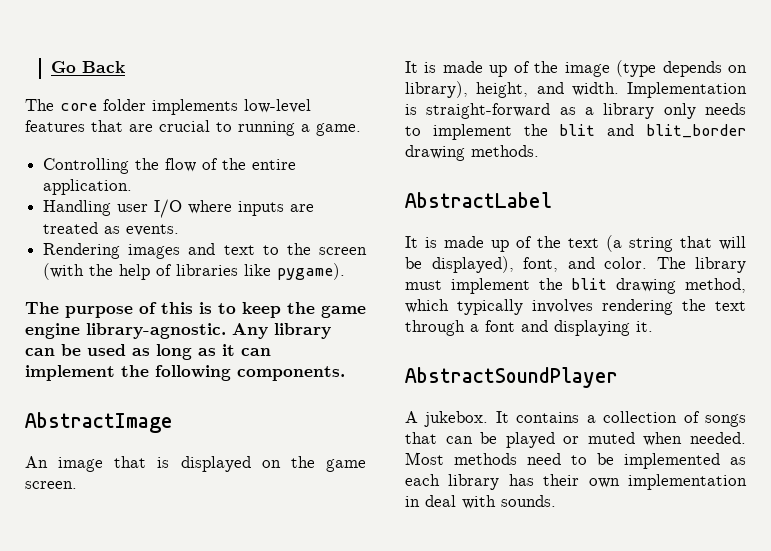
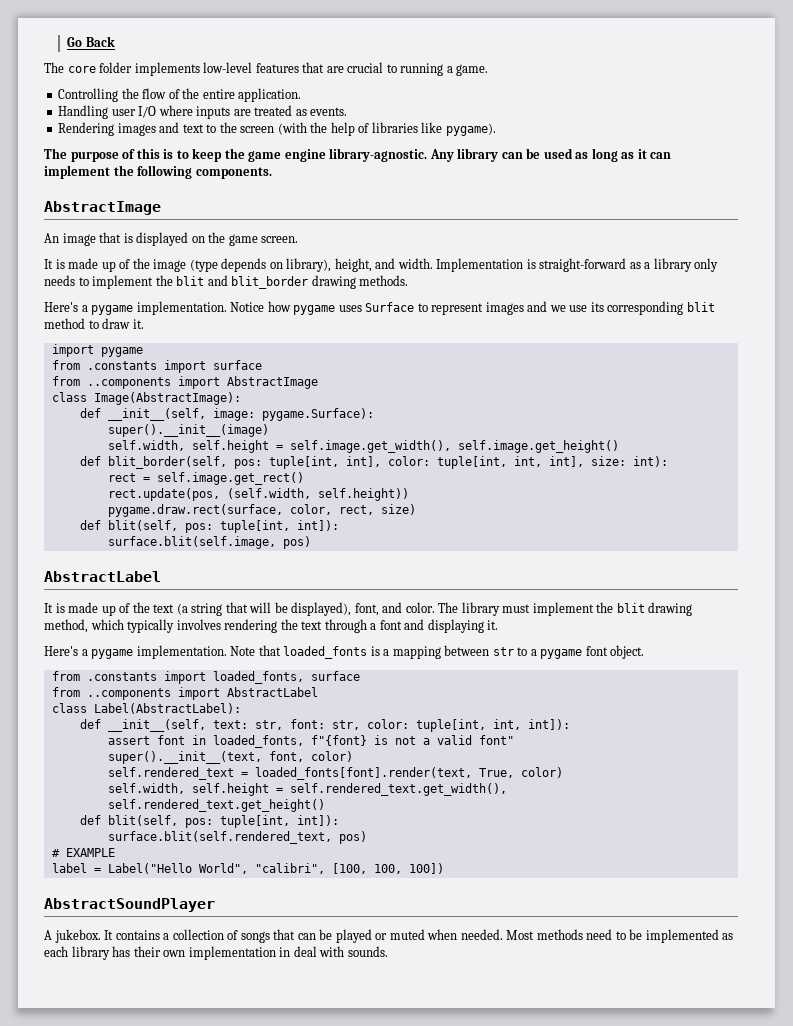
(539, 151) none -> [44,301,715,315] [44,318,144,329] [51,344,143,357] [51,360,262,373] [51,376,318,389] [51,392,241,405] [79,408,374,421] [107,424,269,437] [107,440,619,453] [79,456,668,469] [107,472,304,485] [107,488,409,501] [107,504,416,517] [79,520,339,533] [107,536,311,549] // Here's a pygame implementation. Notice how pygame uses Surface to represent images and we use its corresponding blit method to draw it. // import pygame // from .constants import surface // from ..components import AbstractImage // class Image(AbstractImage): // def __init__(self, image: pygame.Surface): // super().__init__(image) // self.width, self.height = self.image.get_width(), self.image.get_height() // def blit_border(self, pos: tuple[int, int], color: tuple[int, int, int], size: int): // rect = self.image.get_rect() // rect.update(pos, (self.width, self.height)) // pygame.draw.rect(surface, color, rect, size) // def blit(self, pos: tuple[int, int]): // surface.blit(self.image, pos)
(653, 326) none -> [44,645,645,659] [51,671,360,684] [51,687,318,700] [51,703,241,714] [79,719,570,732] [107,735,514,748] [107,751,353,764] [107,767,563,780] [107,783,507,796] [107,799,325,812] [79,815,339,828] [107,831,367,844] [51,848,115,857] [51,863,444,874] // Here's a pygame implementation. Note that loaded_fonts is a mapping between str to a pygame font object. // from .constants import loaded_fonts, surface // from ..components import AbstractLabel // class Label(AbstractLabel): // def __init__(self, text: str, font: str, color: tuple[int, int, int]): // assert font in loaded_fonts, f"{font} is not a valid font" // super().__init__(text, font, color) // self.rendered_text = loaded_fonts[font].render(text, True, color) // self.width, self.height = self.rendered_text.get_width(), self.rendered_text.get_height() // def blit(self, pos: tuple[int, int]): // surface.blit(self.rendered_text, pos) // # EXAMPLE // label = Label("Hello World", "calibri", [100, 100, 100])

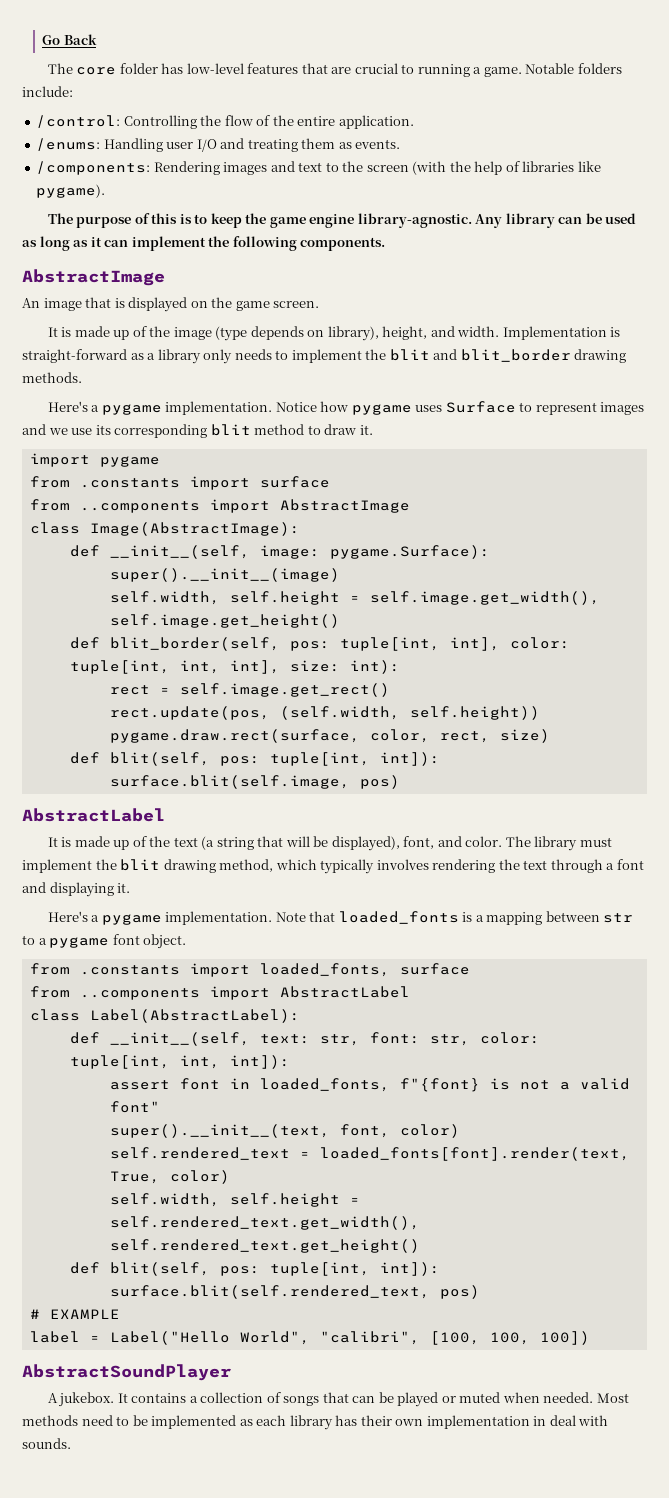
[134,62,200,76] implements -> [161,63,184,74] has
(489, 70) // -> [525,63,622,74] [22,86,73,97] [36,115,121,128] Notable folders include: // /control:
(302, 95) none -> [36,138,101,151] /enums:
[158,105,293,119] where inputs are treated -> [220,138,336,152] and treating them
(348, 111) none -> [36,161,151,175] /components:

